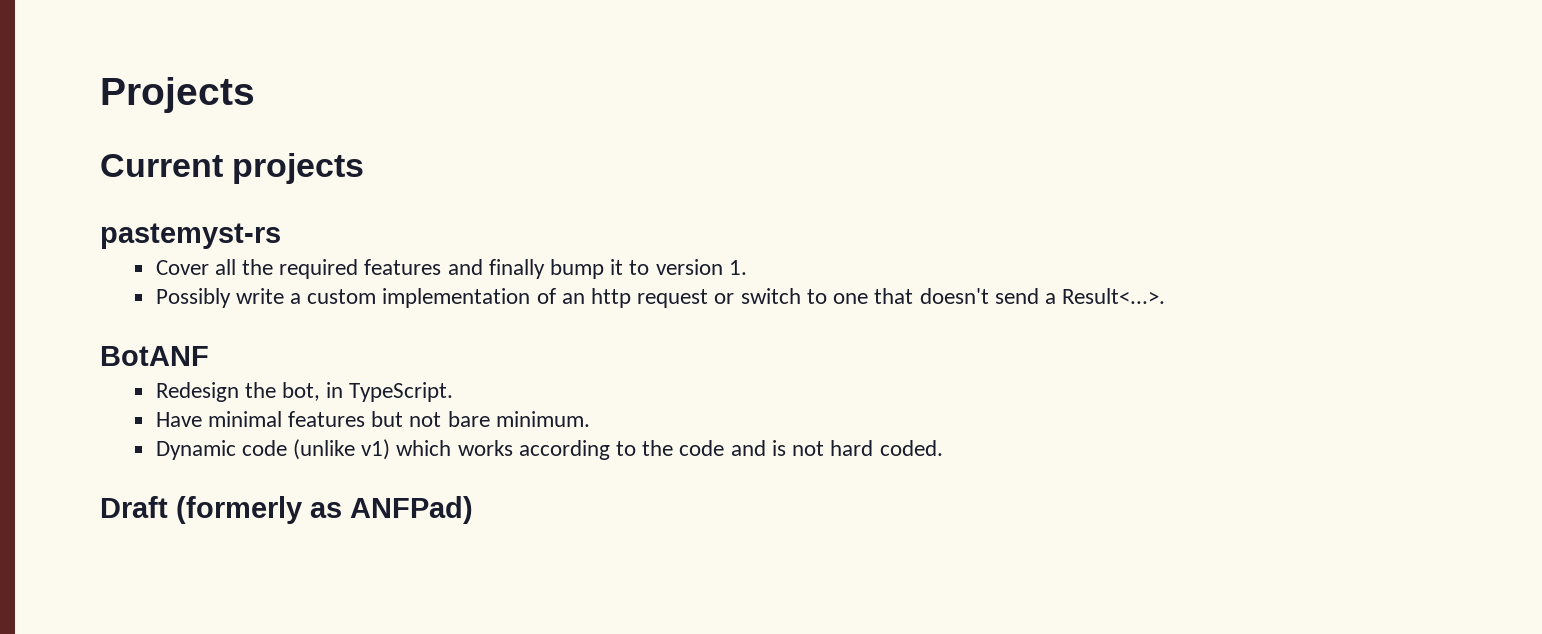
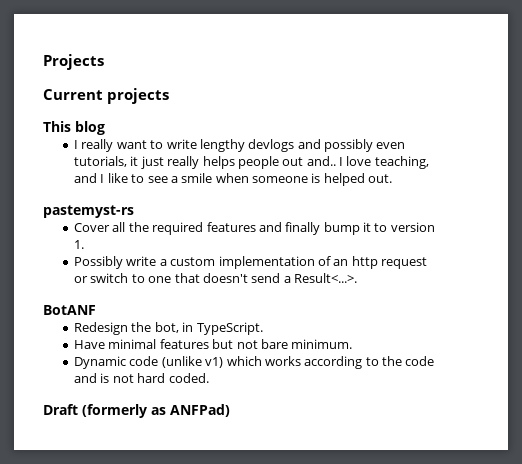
(365, 168) none -> [43,121,105,135] [74,139,406,152] [74,156,429,169] [74,173,393,186] // This blog // I really want to write lengthy devlogs and possibly even tutorials, it just really helps people out and.. I love teaching, and I like to see a smile when someone is helped out.

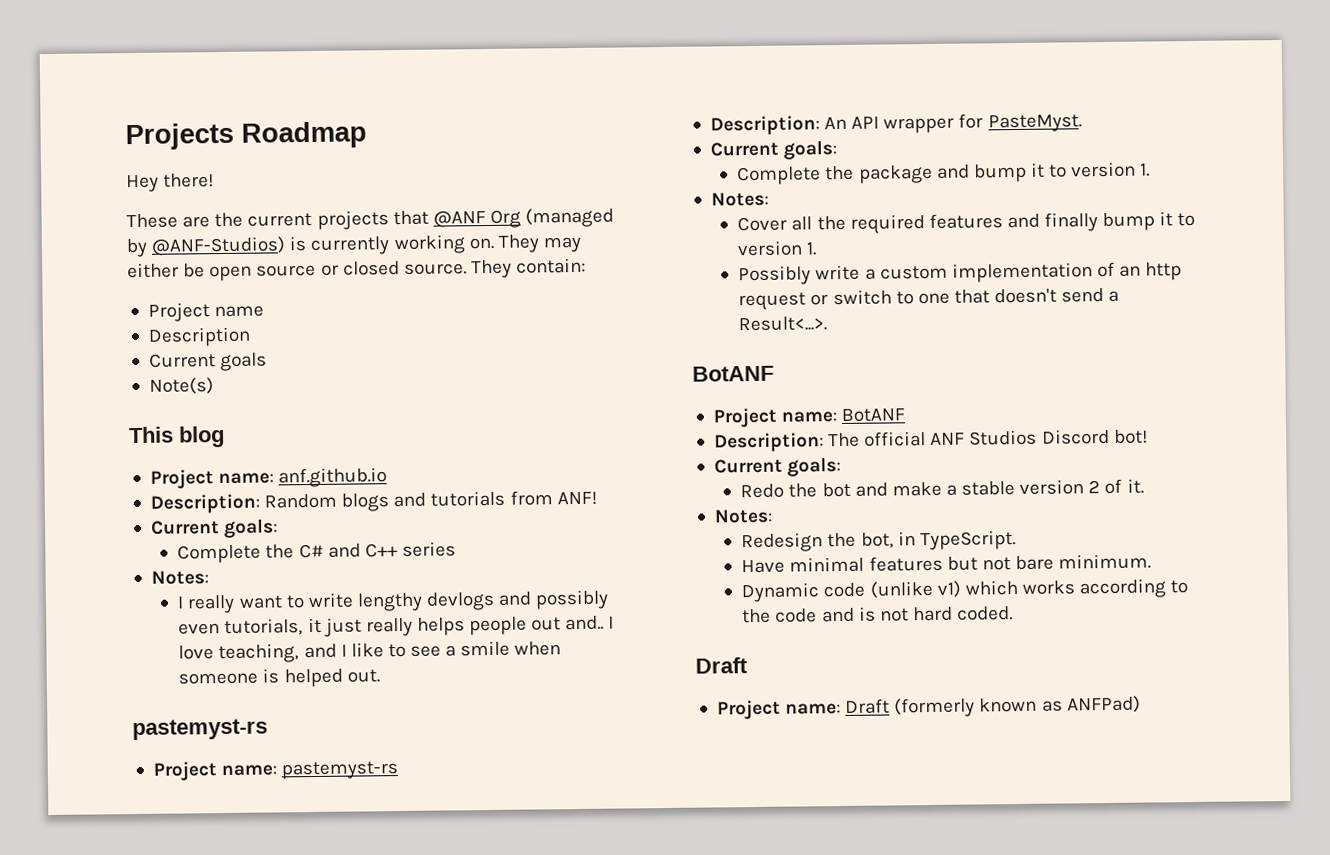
[43,88,169,104] // Current projects -> [241,121,367,149] [126,173,215,193] [126,207,615,230] [126,234,582,258] [127,257,587,282] [147,302,265,322] [147,326,251,347] [148,352,268,372] [148,377,214,395] Roadmap // Hey there! // These are the current projects that @ANF Org (managed by @ANF-Studios) is currently working on. They may either be open source or closed source. They contain: // Project name // Description // Current goals // Note(s)
(105, 128) none -> [149,467,388,489] [149,490,597,514] [150,518,279,539] [177,541,456,564] [150,570,209,585] // Project name: anf.github.io // Description: Random blogs and tutorials from ANF! // Current goals: // Complete the C# and C++ series // Notes:
(134, 211) none -> [152,761,399,781] [709,113,1082,136] [709,140,838,160] [737,161,1151,186] [710,191,769,207] // Project name: pastemyst-rs // Description: An API wrapper for PasteMyst. // Current goals: // Complete the package and bump it to version 1. // Notes:
(96, 310) none -> [712,407,906,428] [713,428,1148,453] [713,457,842,477] [740,478,1144,499] [713,508,773,524] // Project name: BotANF // Description: The official ANF Studios Discord bot! // Current goals: // Redo the bot and make a stable version 2 of it. // Notes:
[82,404,147,418] (formerly -> [716,697,1038,720] // Project name: Draft (formerly known

